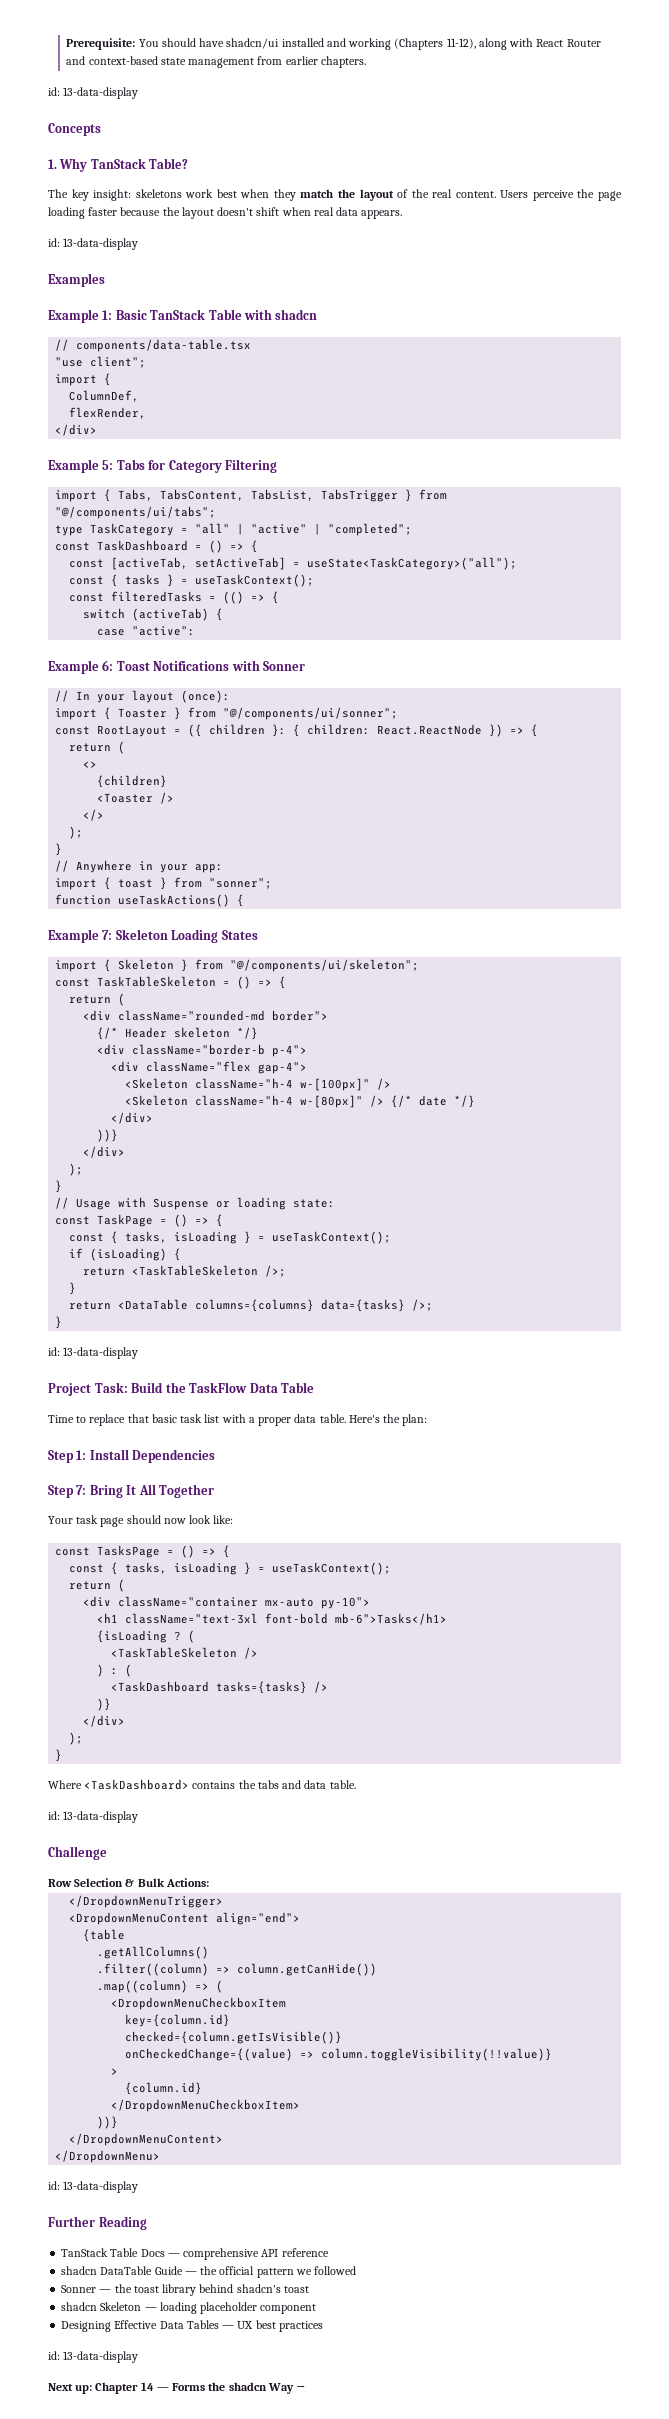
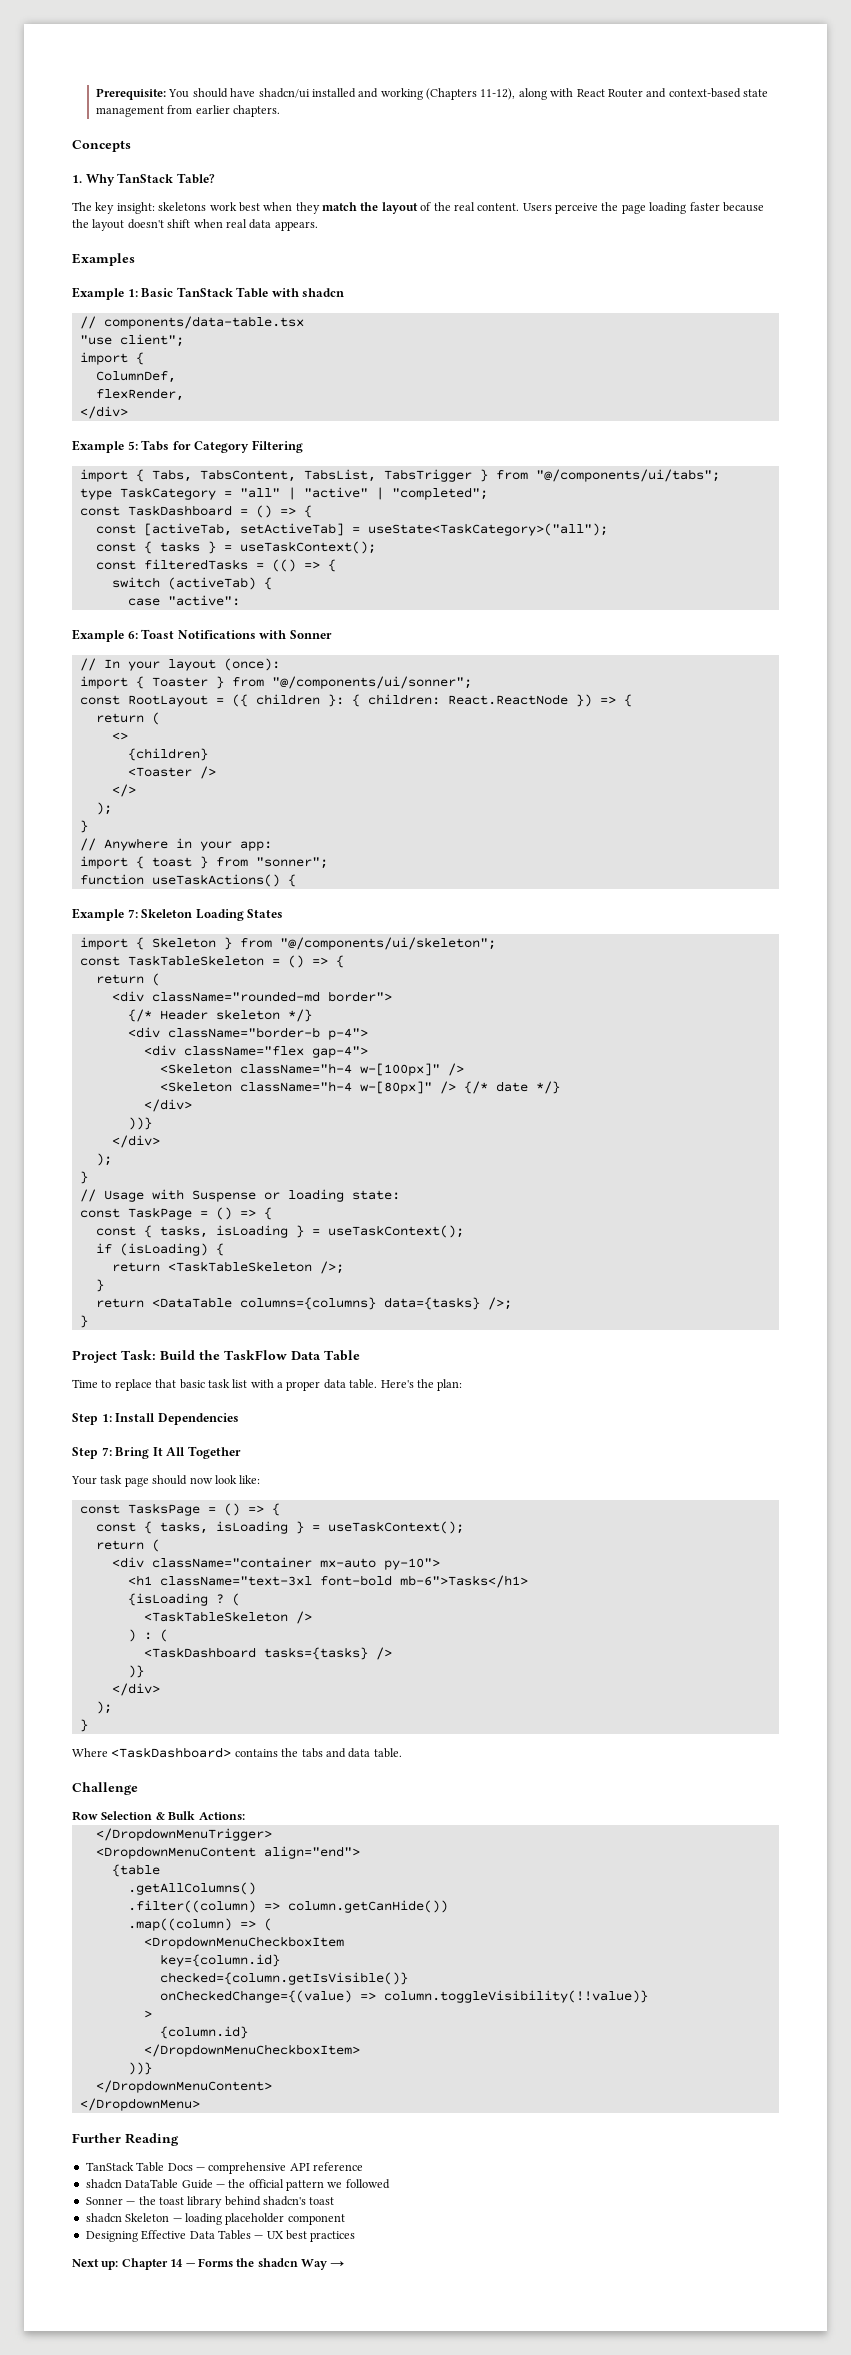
[48,87,139,99] // id: 13-data-display -> (281, 111) none
[48,238,139,250] // id: 13-data-display -> (318, 226) none
[48,1347,139,1359] // id: 13-data-display -> (88, 1321) none
[48,1811,139,1823] // id: 13-data-display -> (402, 1753) none
[48,2181,139,2193] // id: 13-data-display -> (200, 2104) none
[48,2351,139,2363] // id: 13-data-display -> (356, 2236) none

